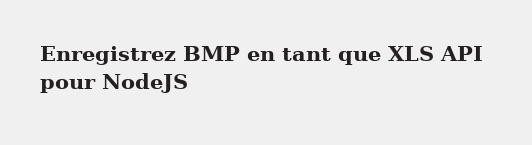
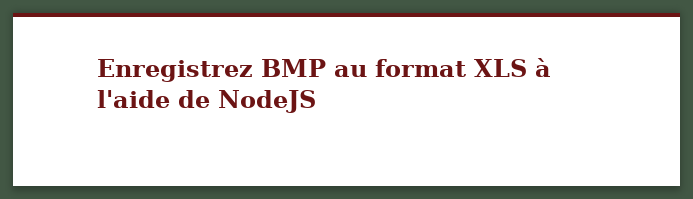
[247,46,483,65] [40,79,96,93] en tant que XLS API pour -> [334,58,551,77] [97,90,210,108] au format XLS à l'aide de

